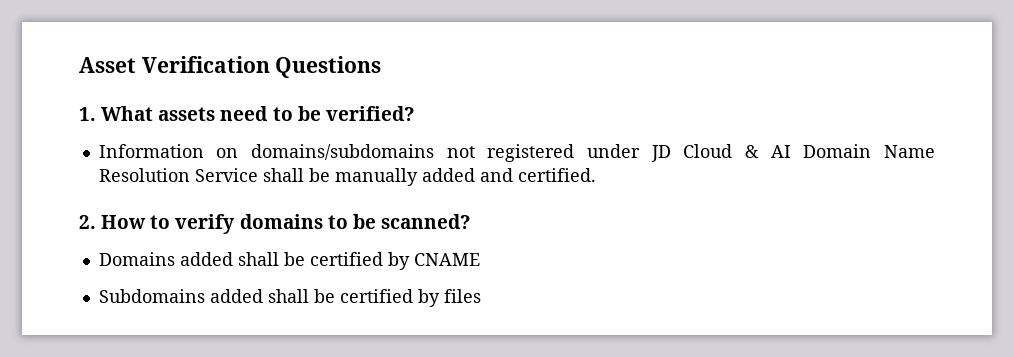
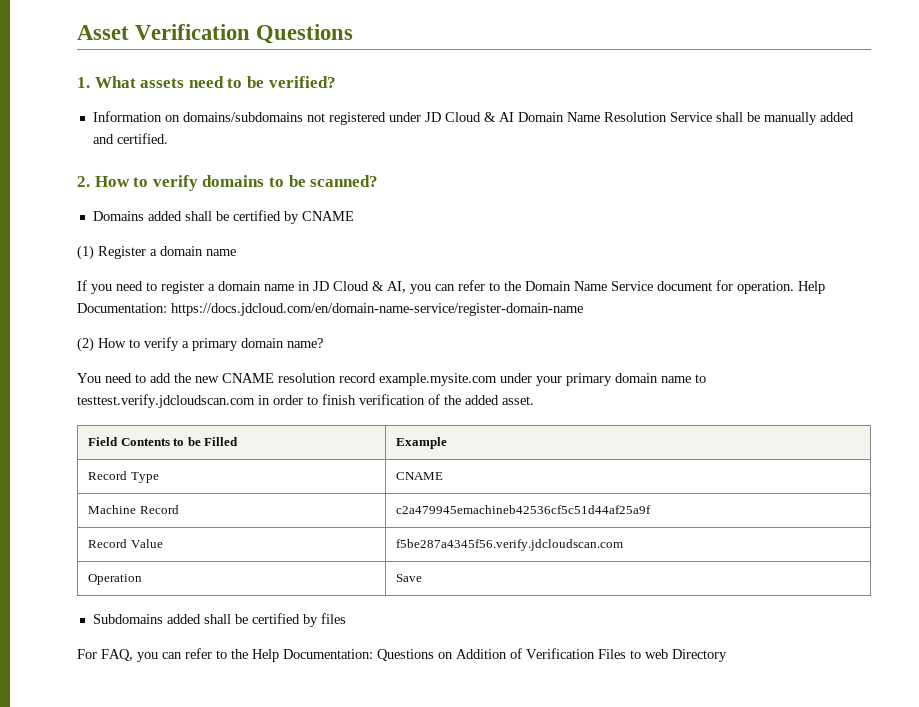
(480, 259) none -> [77,245,236,260] [77,280,825,294] [77,303,583,316] [77,337,323,352] [77,373,706,386] [77,394,534,408] [88,437,239,446] [396,437,448,449] [88,471,159,483] [396,472,444,480] [88,505,179,514] [396,505,652,514] [88,539,163,548] [396,539,624,551] [88,574,143,585] [396,574,423,582] // (1) Register a domain name // If you need to register a domain name in JD Cloud & AI, you can refer to the Domain Name Service document for operation. Help Documentation: https://docs.jdcloud.com/en/domain-name-service/register-domain-name // (2) How to verify a primary domain name? // You need to add the new CNAME resolution record example.mysite.com under your primary domain name to testtest.verify.jdcloudscan.com in order to finish verification of the added asset. // Field Contents to be Filled | Example // Record Type | CNAME // Machine Record | c2a479945emachineb42536cf5c51d44af25a9f // Record Value | f5be287a4345f56.verify.jdcloudscan.com // Operation | Save
(481, 296) none -> [77,648,727,662] // For FAQ, you can refer to the Help Documentation: Questions on Addition of Verification Files to web Directory

